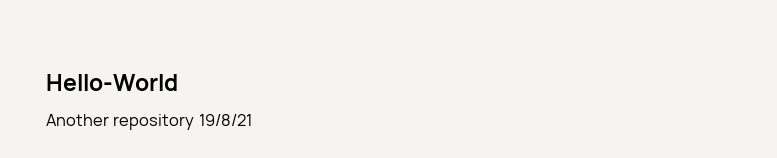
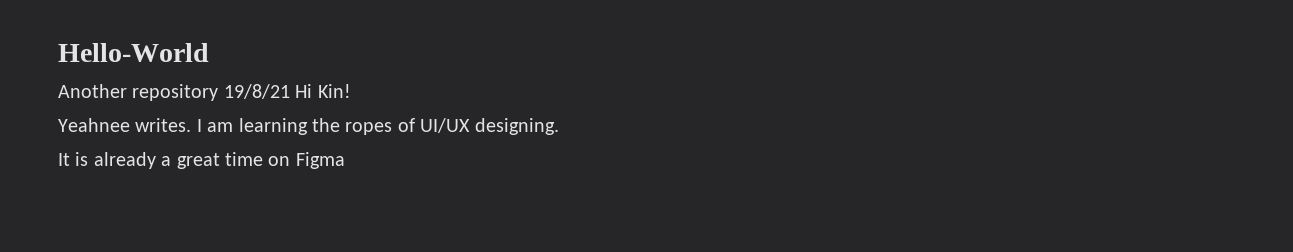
(252, 120) none -> [295,84,351,98] [58,118,559,135] [58,152,345,169] Hi Kin! // Yeahnee writes. I am learning the ropes of UI/UX designing. // It is already a great time on Figma

